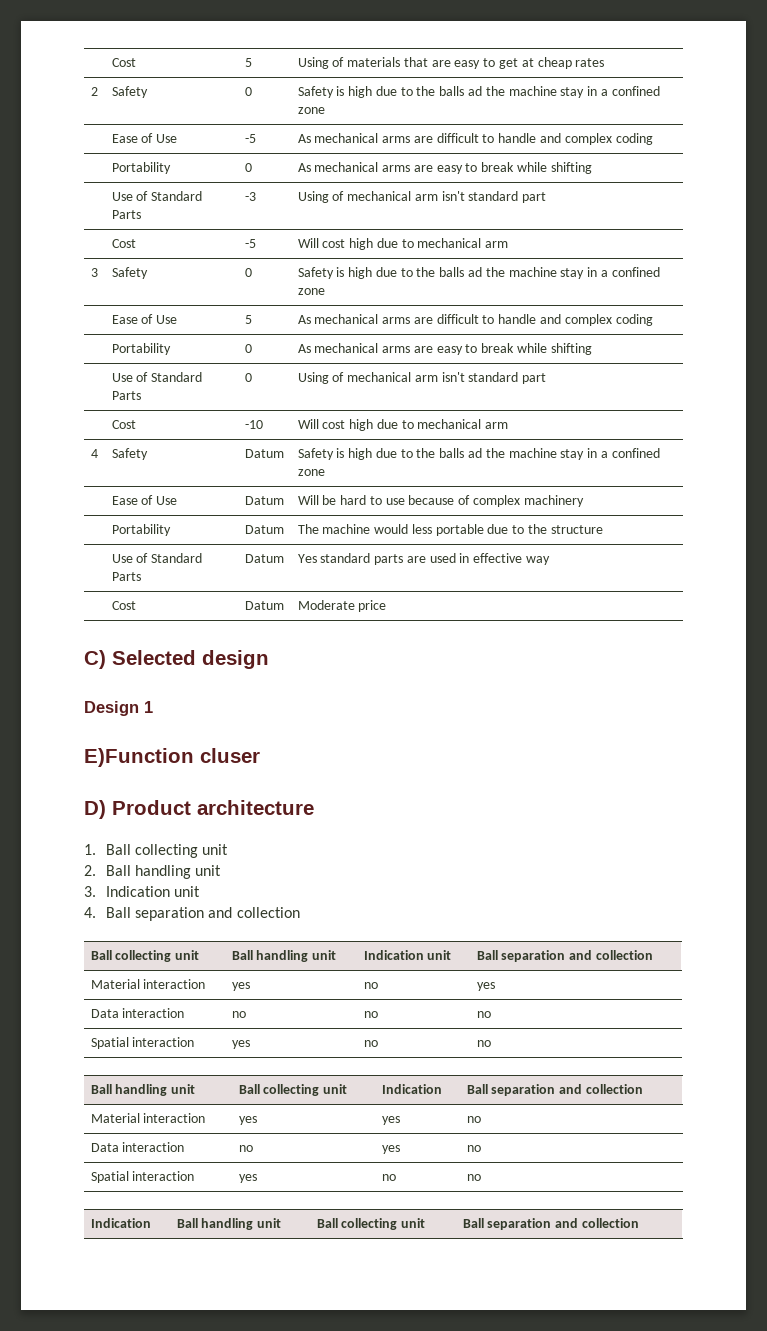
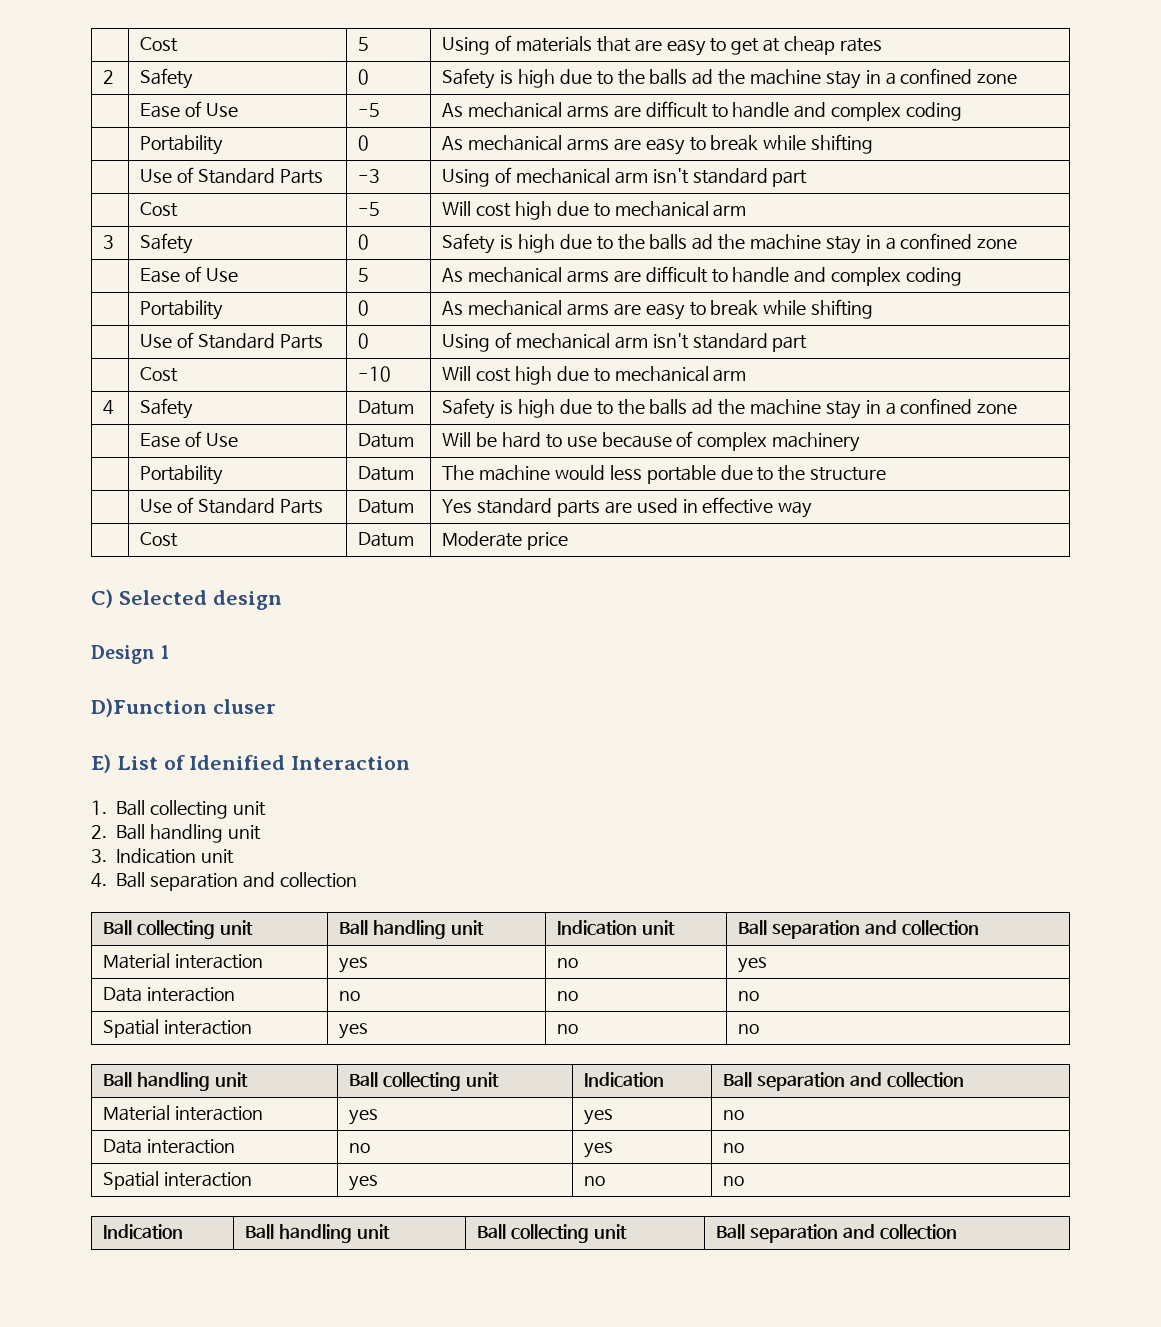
[84,748,194,767] E)Function -> [91,698,207,717] D)Function
[84,800,314,819] D) Product architecture -> [91,754,411,773] E) List of Idenified Interaction

